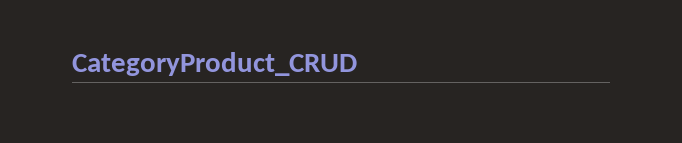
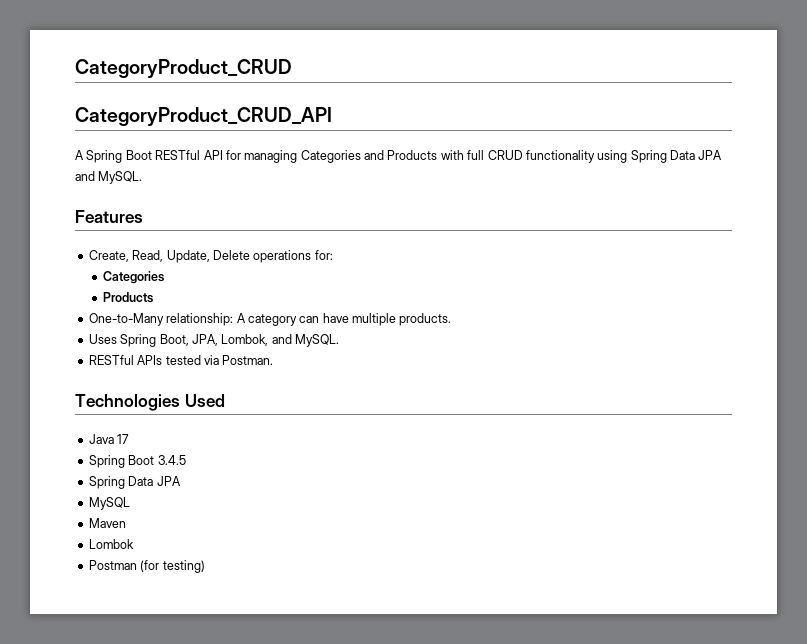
(357, 64) none -> [75,107,332,126] [75,150,723,163] [75,171,143,184] [75,210,143,223] [88,250,333,263] [103,271,165,284] [103,292,154,303] [88,313,452,326] [88,334,339,347] [88,355,274,365] [75,394,225,411] [88,434,130,444] [88,455,186,468] [88,476,181,489] [88,497,130,510] [88,518,126,528] [88,539,134,549] [88,560,205,573] // CategoryProduct_CRUD_API // A Spring Boot RESTful API for managing Categories and Products with full CRUD functionality using Spring Data JPA and MySQL. // Features // Create, Read, Update, Delete operations for: // Categories // Products // One-to-Many relationship: A category can have multiple products. // Uses Spring Boot, JPA, Lombok, and MySQL. // RESTful APIs tested via Postman. // Technologies Used // Java 17 // Spring Boot 3.4.5 // Spring Data JPA // MySQL // Maven // Lombok // Postman (for testing)

